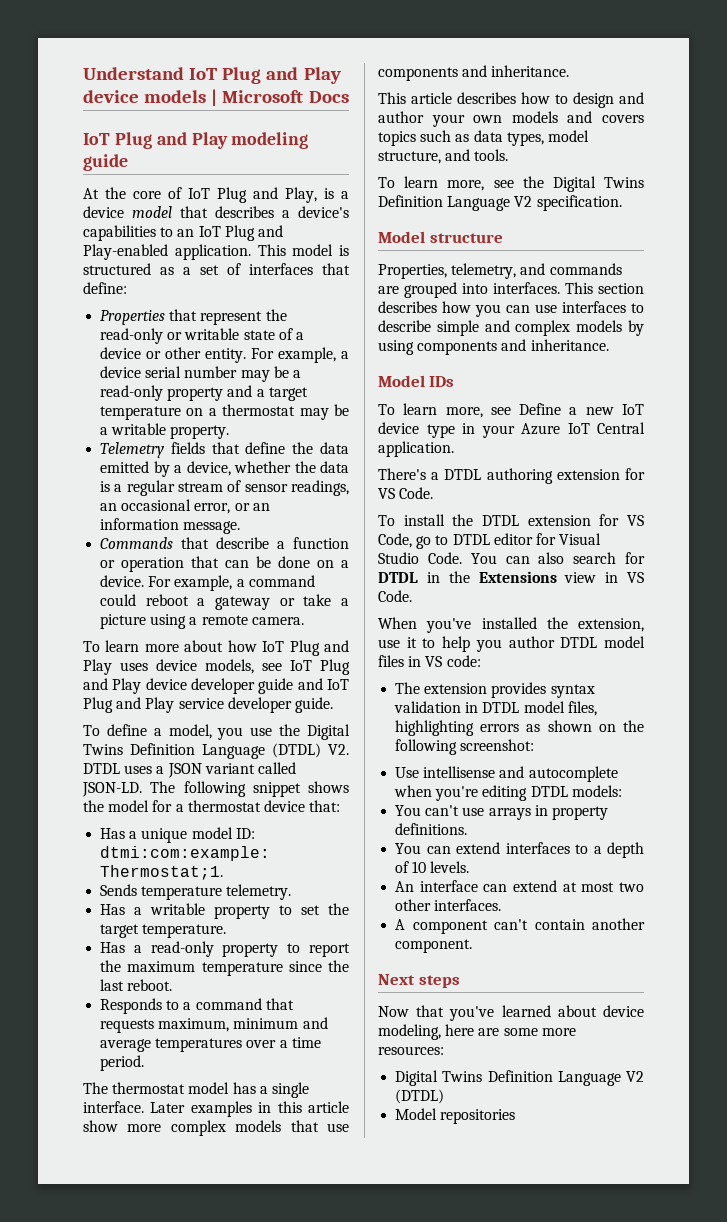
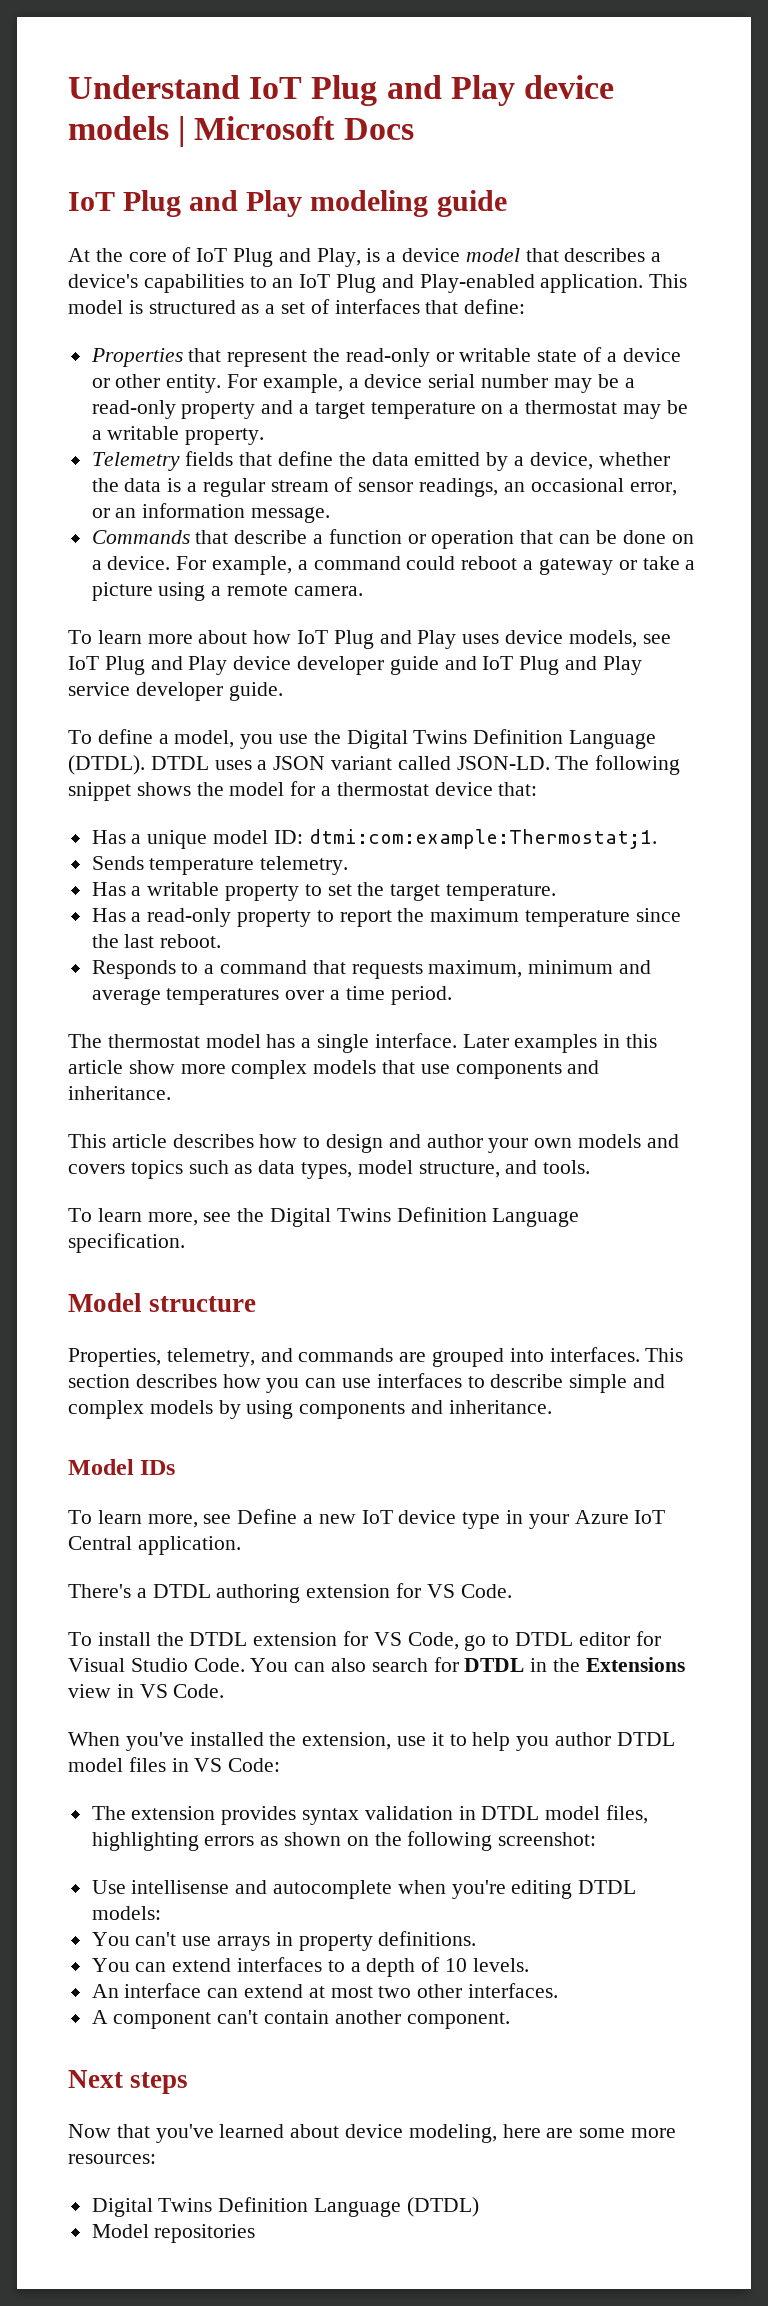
[272,743,349,758] (DTDL) V2. -> [68,755,145,775] (DTDL).
[514,196,533,207] V2 -> (580, 1217) none
[446,655,481,667] code: -> [228,1758,281,1772] Code:
[626,1071,644,1082] V2 -> (402, 2207) none

